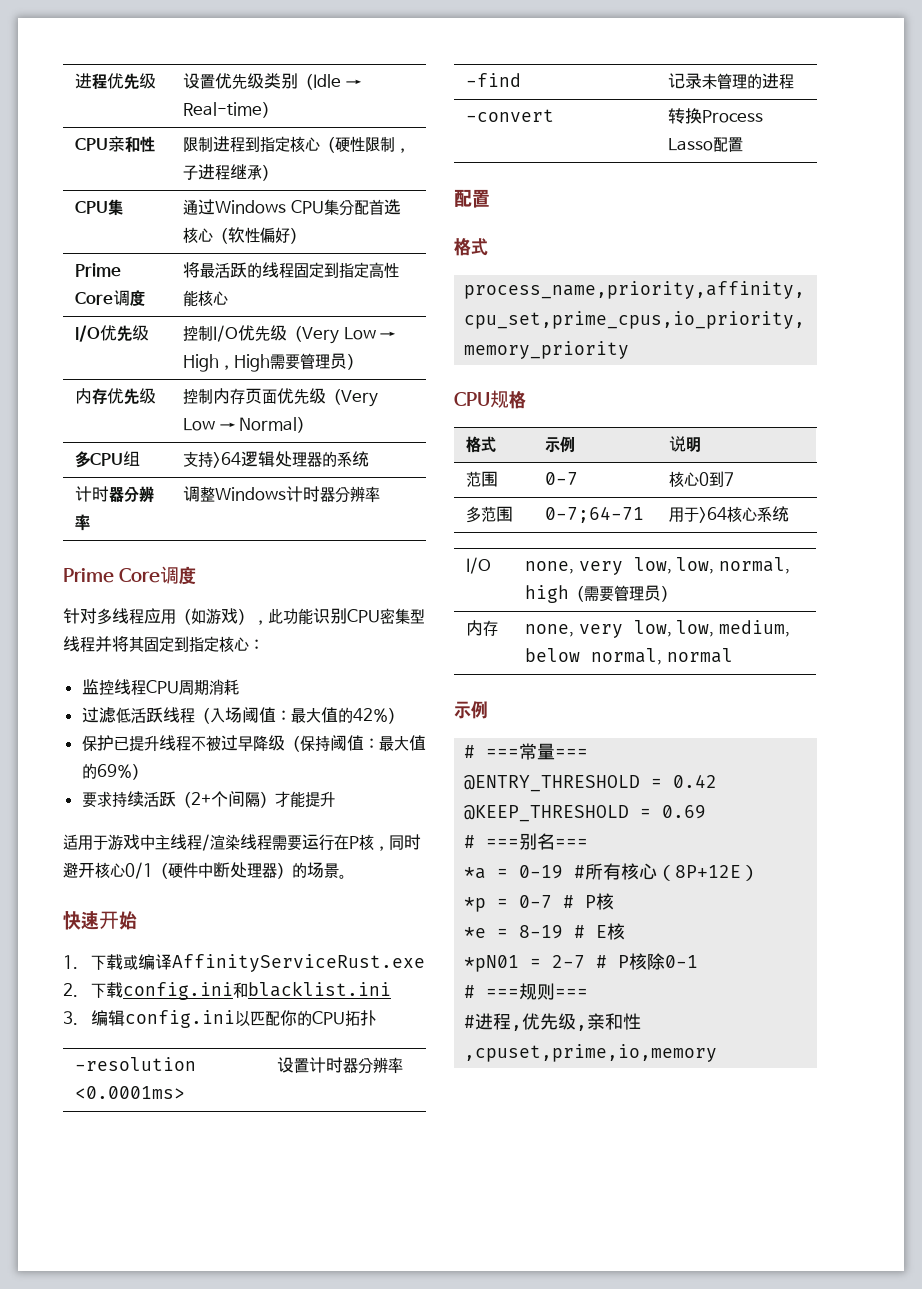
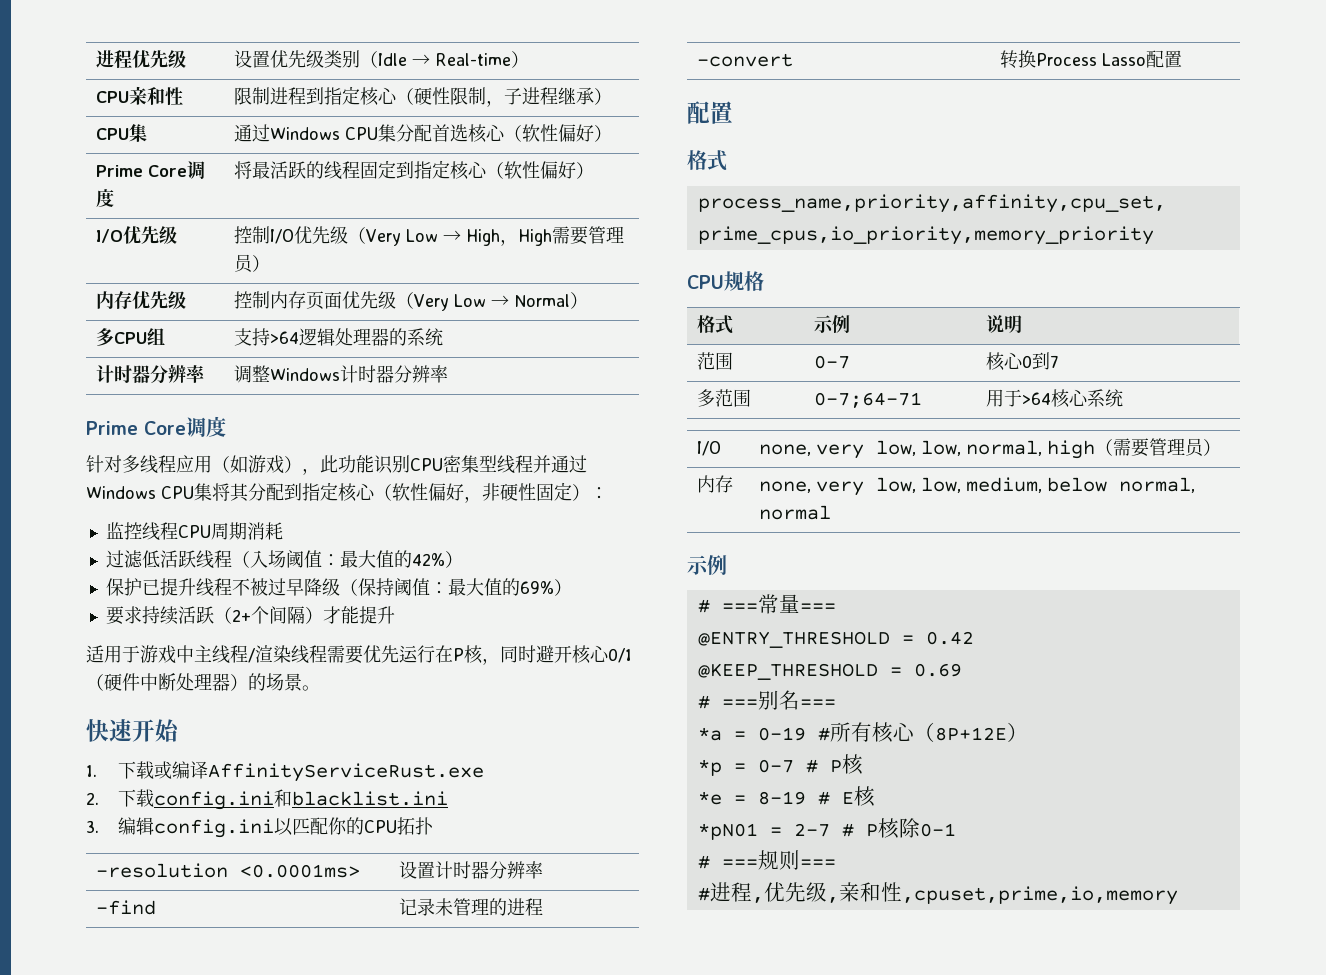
[369,262,400,279] [183,290,229,307] 高性能核心 -> [449,161,594,180] 核心（软性偏好）
[112,636,249,653] 将其固定到指定核心 -> [551,455,587,473] [86,482,590,503] 通过Windows CPU集将其分配到指定核心（软性偏好，非硬性固定）
(302, 843) none -> [363,645,399,663] 优先

